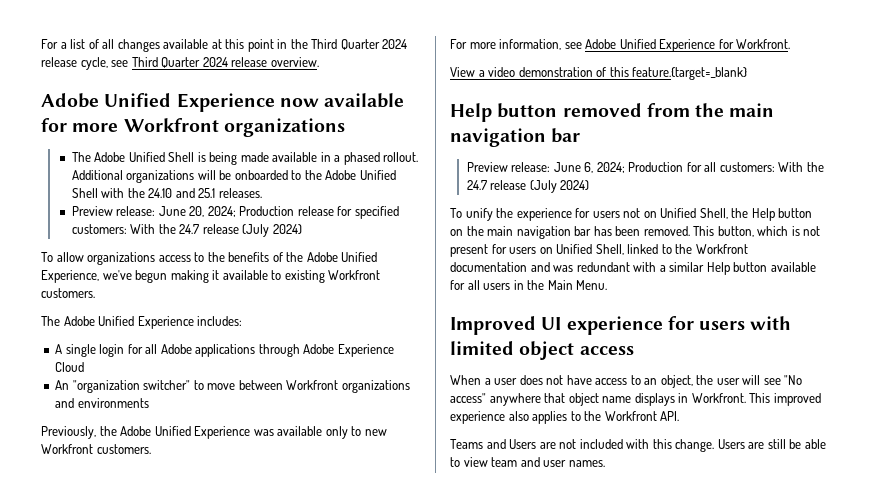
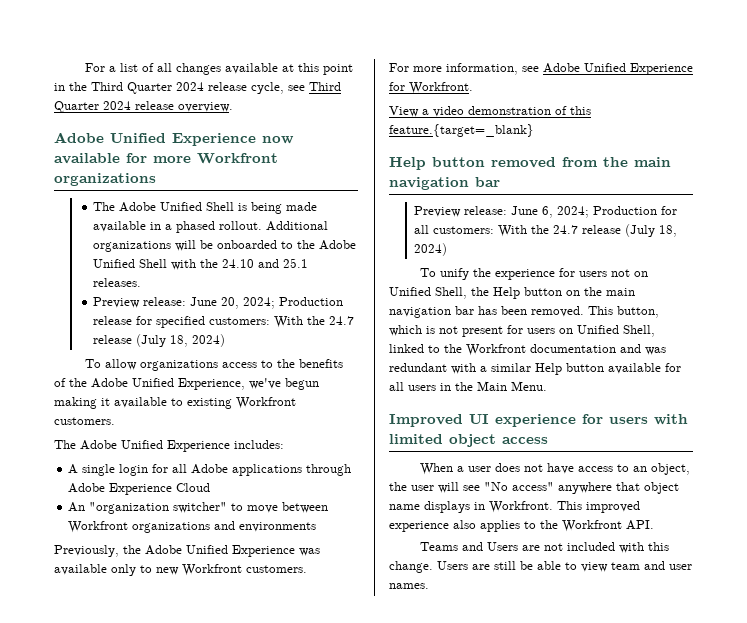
(270, 230) none -> [170,335,189,347] 18,
(557, 186) none -> [659,225,678,237] 18,

